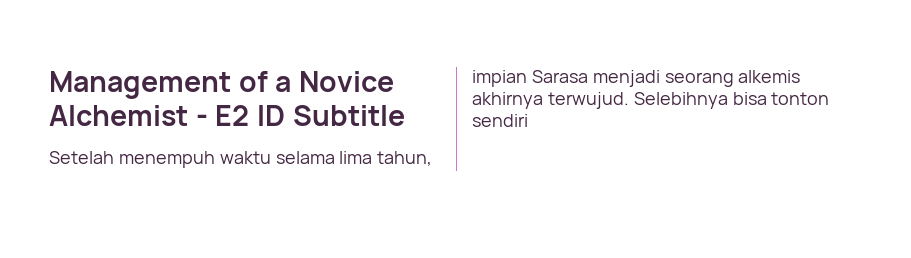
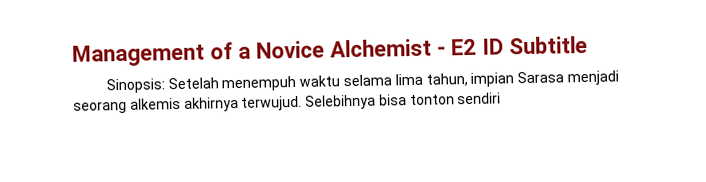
(405, 115) none -> [105,78,165,94] Sinopsis:

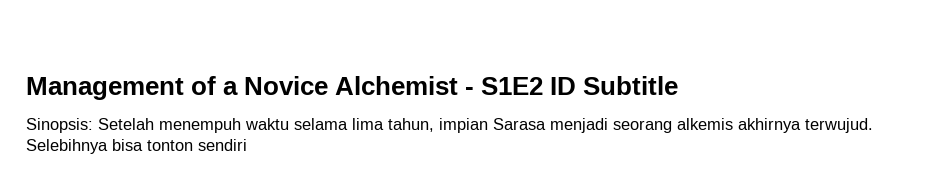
[450,38,477,56] E2 -> [481,77,544,95] S1E2

